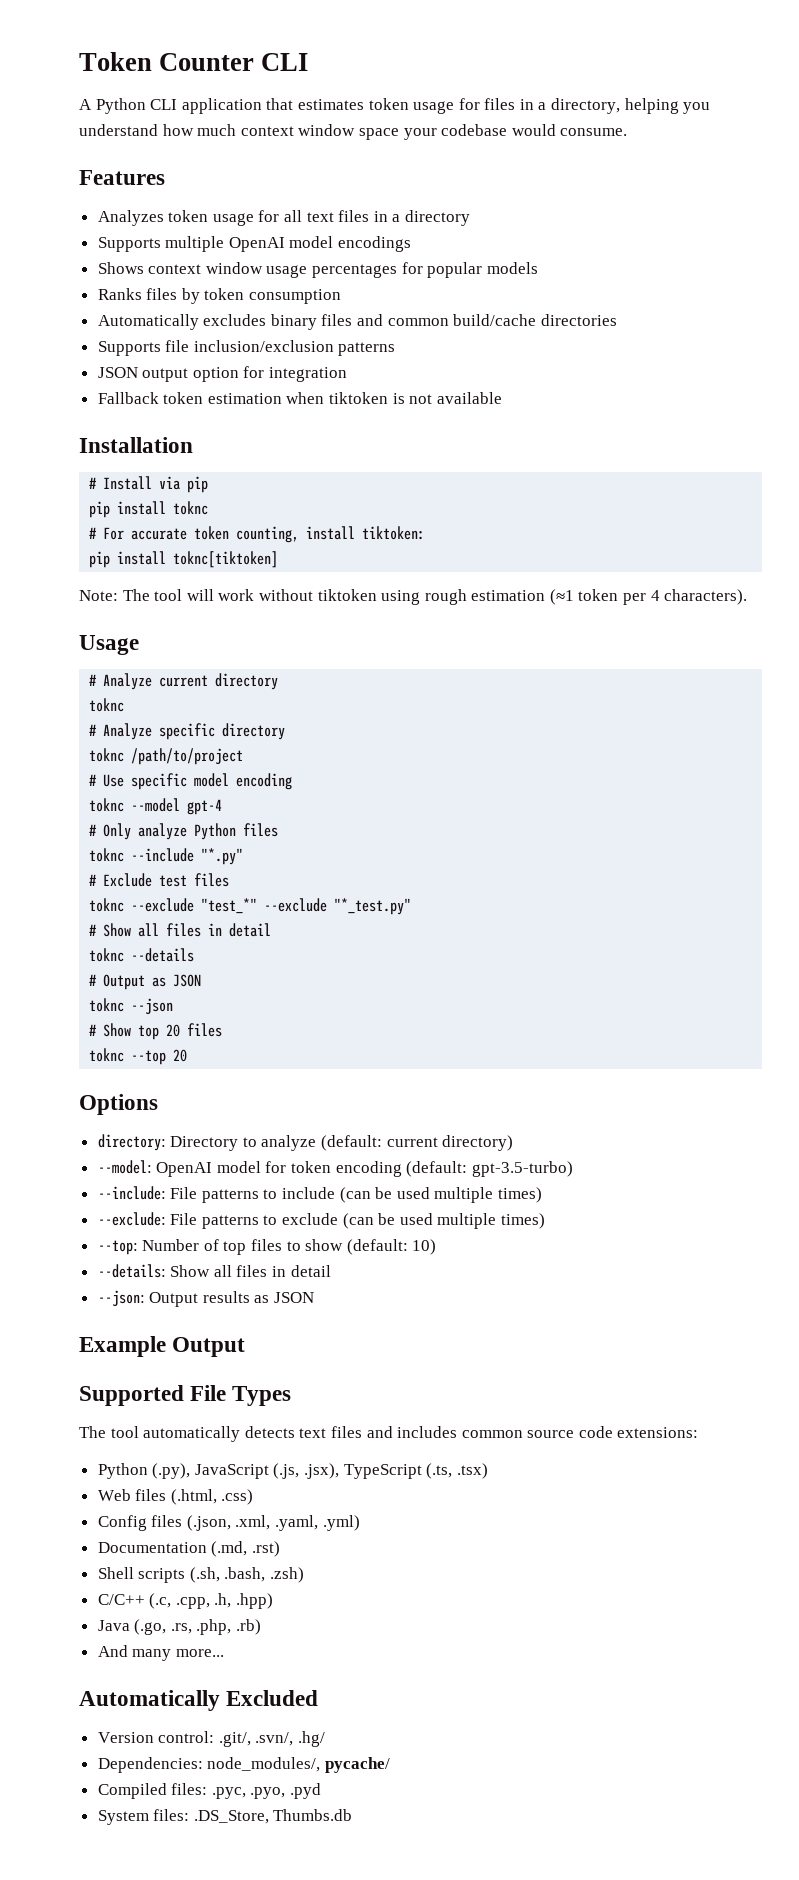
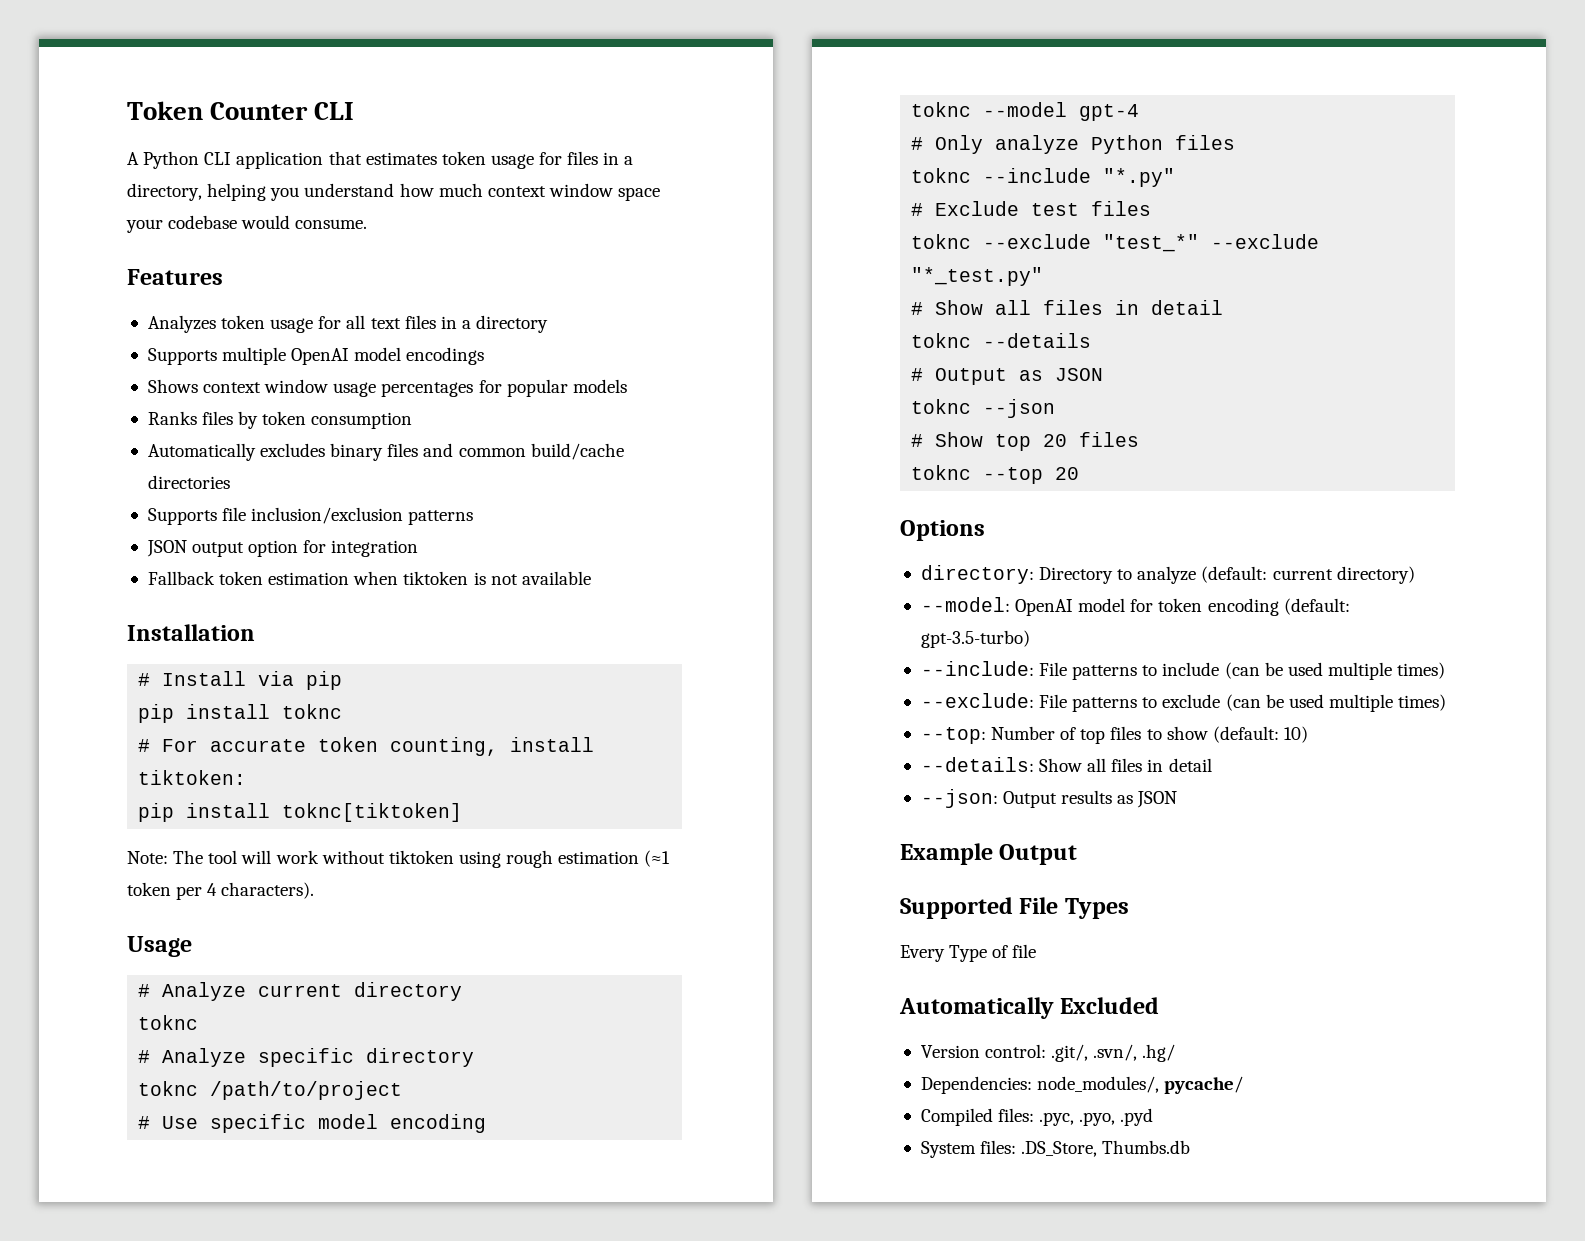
[79,1426,699,1442] [97,1463,488,1479] [97,1489,254,1505] [97,1515,360,1531] [97,1541,280,1557] [97,1567,305,1583] [97,1593,274,1609] [97,1619,262,1635] [97,1645,224,1661] The tool automatically detects text files and includes common source code extensions: // Python (.py), JavaScript (.js, .jsx), TypeScript (.ts, .tsx) // Web files (.html, .css) // Config files (.json, .xml, .yaml, .yml) // Documentation (.md, .rst) // Shell scripts (.sh, .bash, .zsh) // C/C++ (.c, .cpp, .h, .hpp) // Java (.go, .rs, .php, .rb) // And many more... -> [900,944,1037,962] Every Type of file

